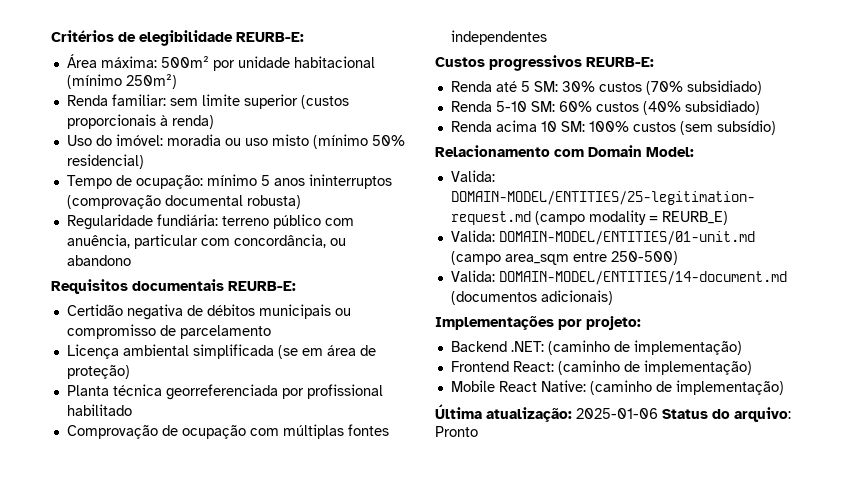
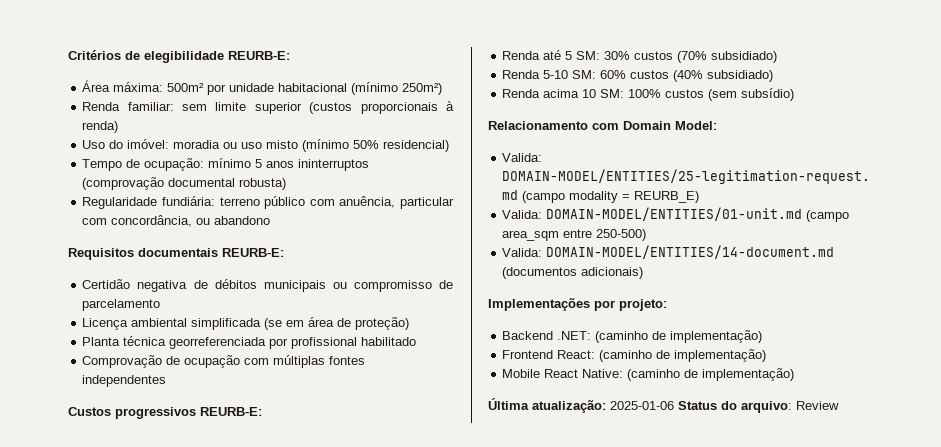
[435,426,478,437] Pronto -> [796,401,839,410] Review

